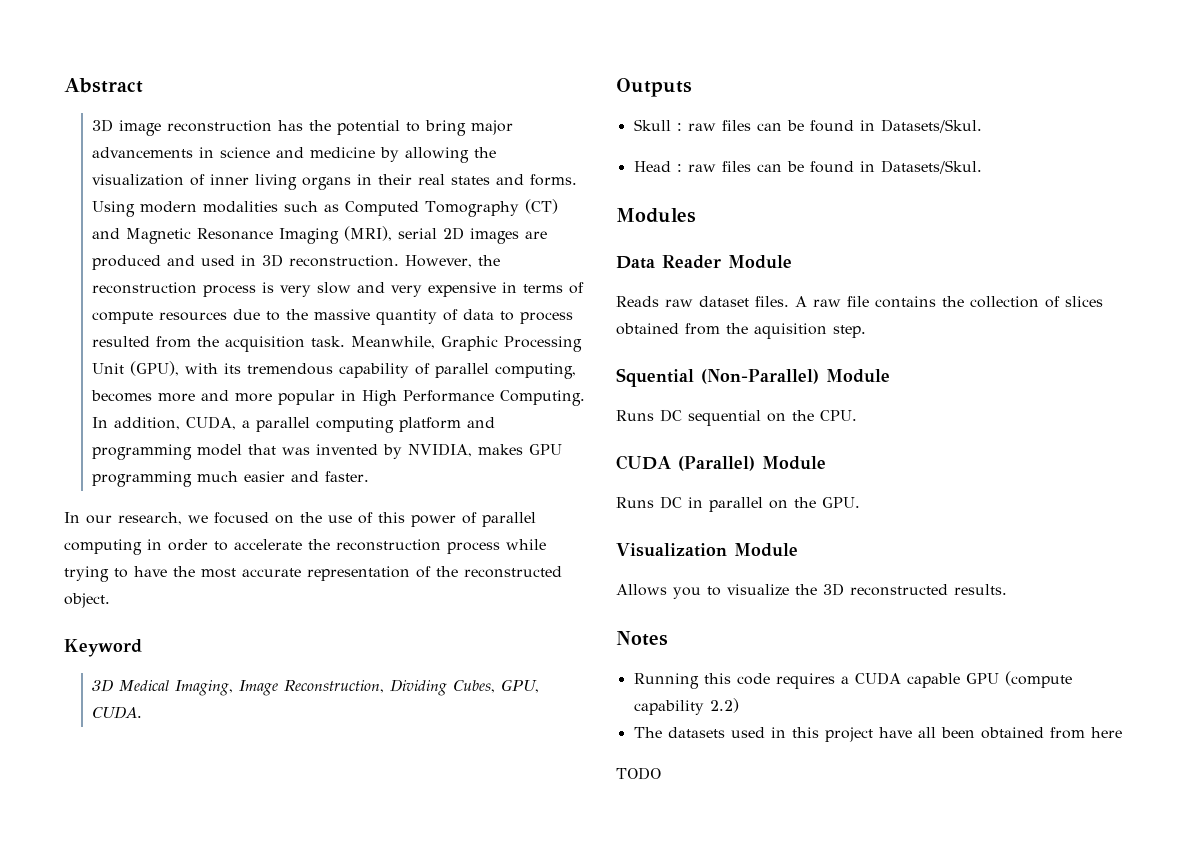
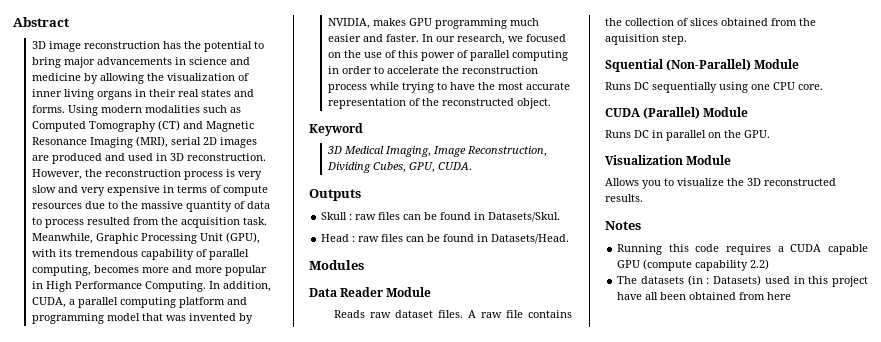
(369, 476) // -> (419, 38) none
[880,160,982,174] Datasets/Skul. -> [491,234,570,244] Datasets/Head.
[688,410,857,426] sequential on the CPU. -> [652,82,823,93] sequentially using one CPU core.
(725, 732) none -> [687,275,762,286] (in : Datasets)
[616,767,661,780] // TODO -> (792, 296) none

